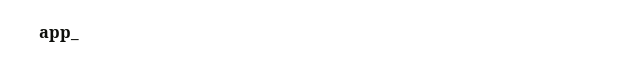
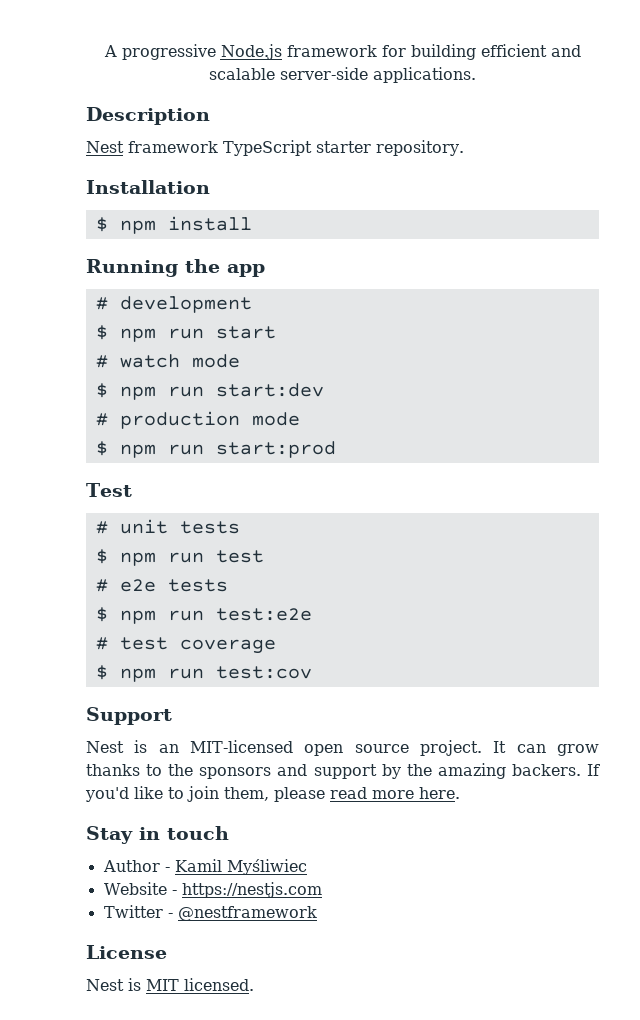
[39,29,79,42] app_ -> [103,44,581,60] [209,67,476,83] [86,107,210,125] [86,140,464,156] [86,180,210,194] [95,216,252,234] [86,259,265,277] [95,296,252,313] [95,325,276,342] [95,354,240,368] [95,383,324,400] [95,411,300,429] [95,441,336,458] [86,483,132,497] [95,519,240,534] [95,549,264,566] [95,579,228,592] [95,607,312,624] [95,637,276,654] [95,665,312,682] [86,707,172,725] [86,740,599,756] [86,763,601,779] [85,786,460,802] [86,826,229,844] [102,859,307,875] [103,882,322,898] [103,905,317,921] [86,945,167,959] [86,978,254,991] A progressive Node.js framework for building efficient and scalable server-side applications. // Description // Nest framework TypeScript starter repository. // Installation // $ npm install // Running the app // # development // $ npm run start // # watch mode // $ npm run start:dev // # production mode // $ npm run start:prod // Test // # unit tests // $ npm run test // # e2e tests // $ npm run test:e2e // # test coverage // $ npm run test:cov // Support // Nest is an MIT-licensed open source project. It can grow thanks to the sponsors and support by the amazing backers. If you'd like to join them, please read more here. // Stay in touch // Author - Kamil Myśliwiec // Website - https://nestjs.com // Twitter - @nestframework // License // Nest is MIT licensed.

